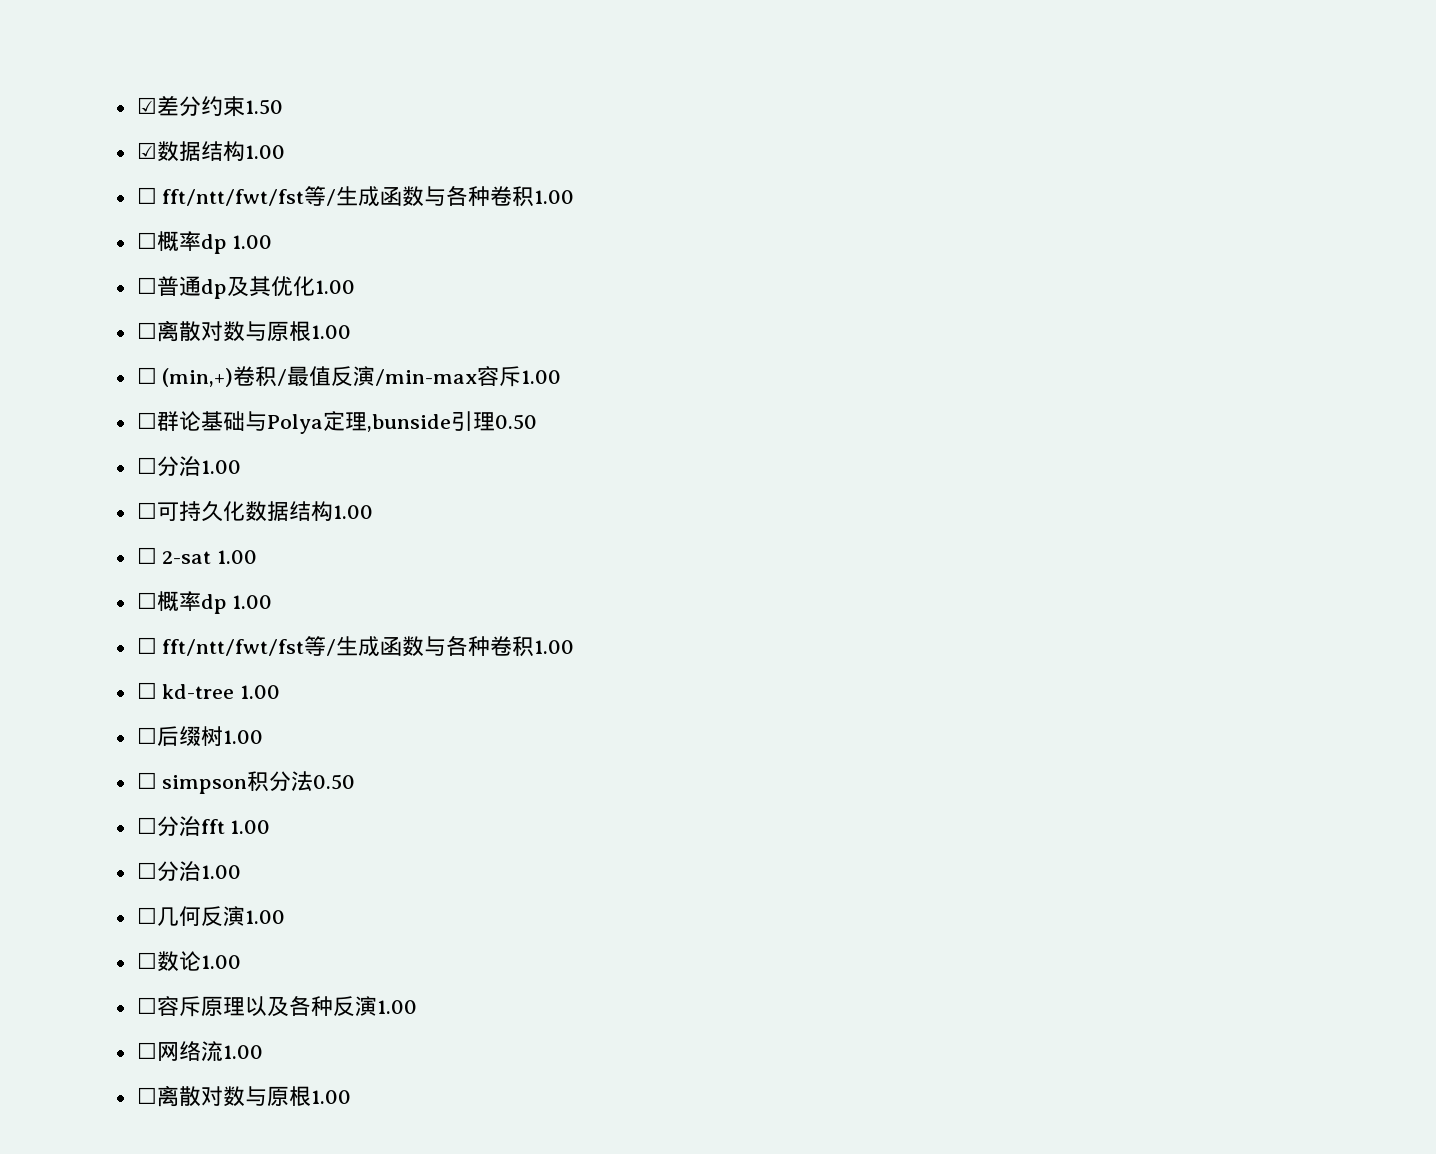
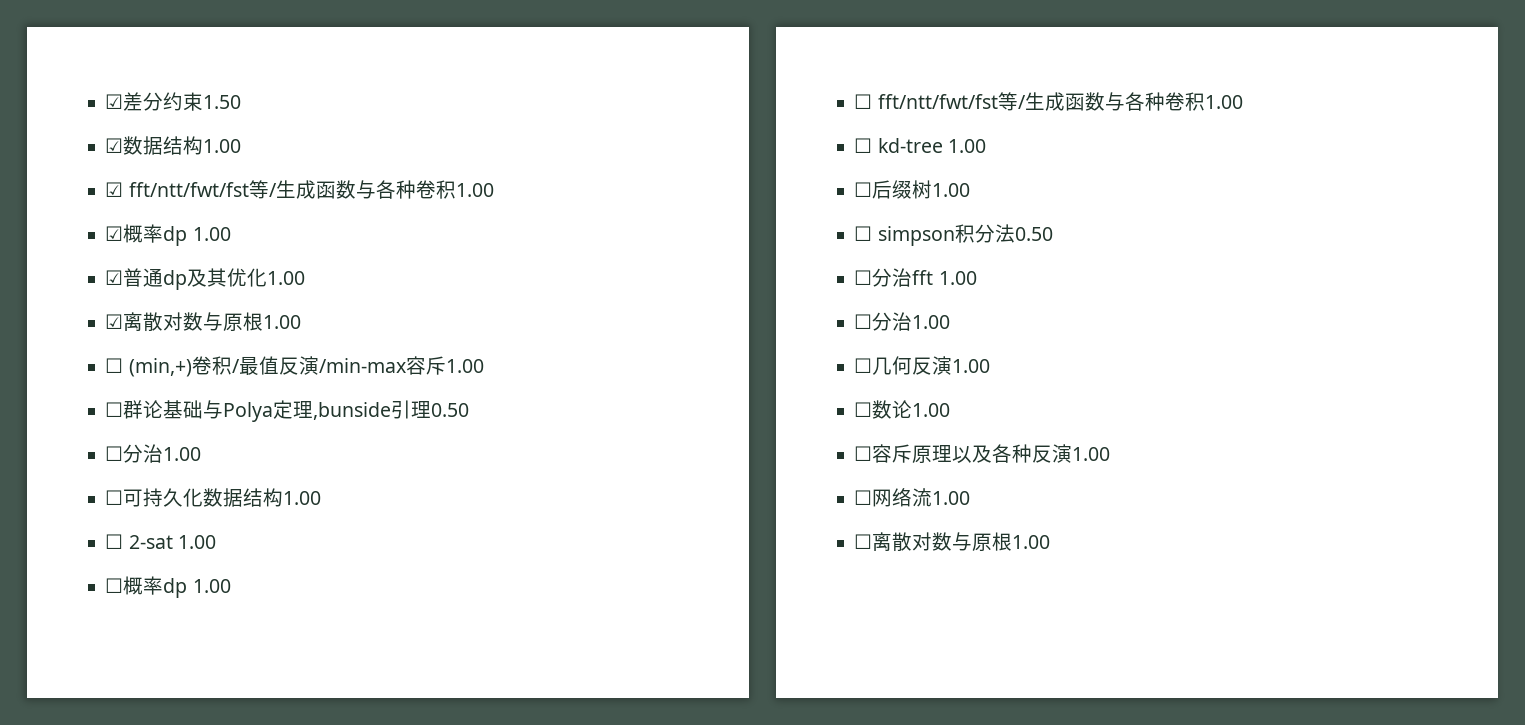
[136,186,575,207] [136,231,273,254] [136,277,157,294] ☐ fft/ntt/fwt/fst等/生成函数与各种卷积1.00 // ☐概率dp 1.00 // ☐ -> [105,180,494,199] [105,224,231,246] [105,270,124,285] ☑ fft/ntt/fwt/fst等/生成函数与各种卷积1.00 // ☑概率dp 1.00 // ☑
[136,322,157,339] ☐ -> [105,314,124,329] ☑

